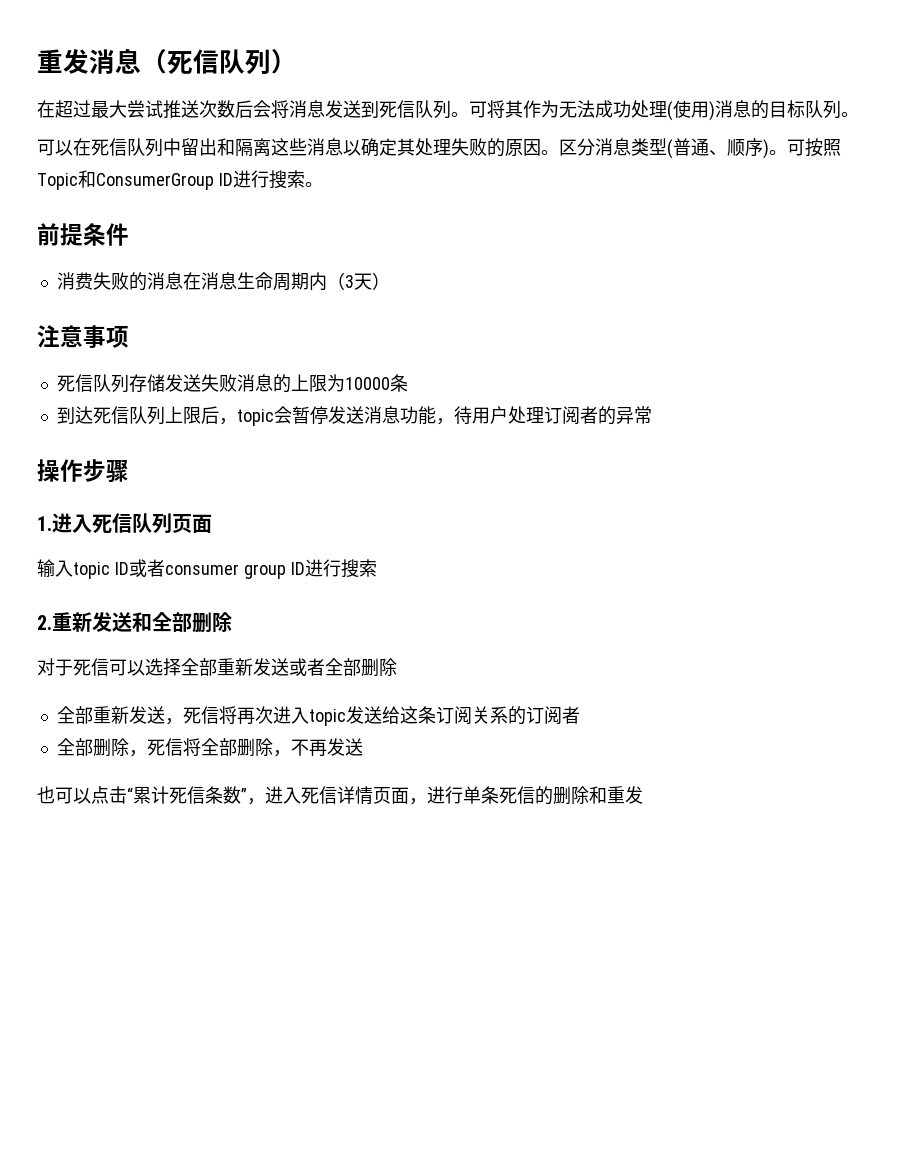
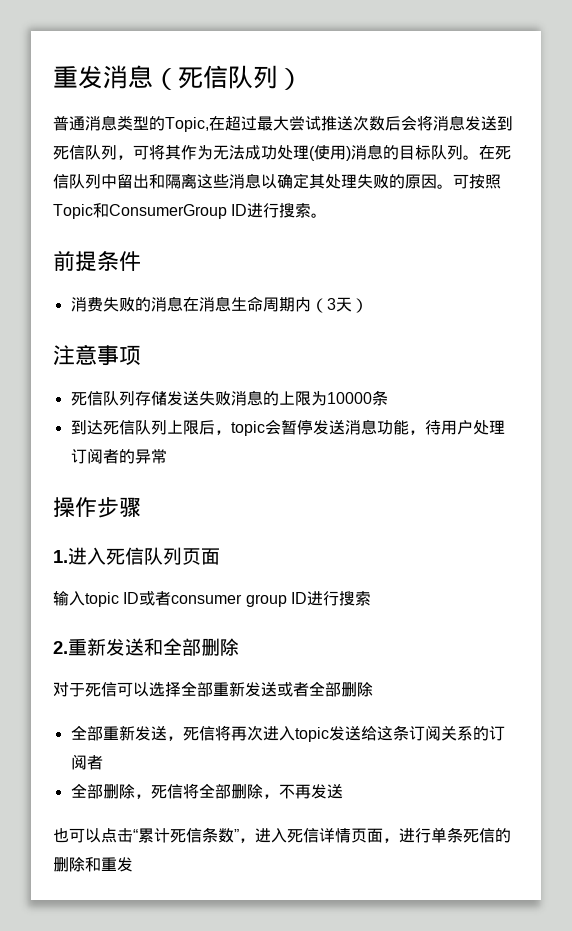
(297, 61) none -> [53,115,209,132] 普通消息类型的Topic,
[451,112,469,117] 。 -> [117,155,133,160] ，
[37,139,73,156] // 可以 -> (479, 157) none
[559,138,787,159] 区分消息类型(普通、顺序)。 -> (453, 186) none

